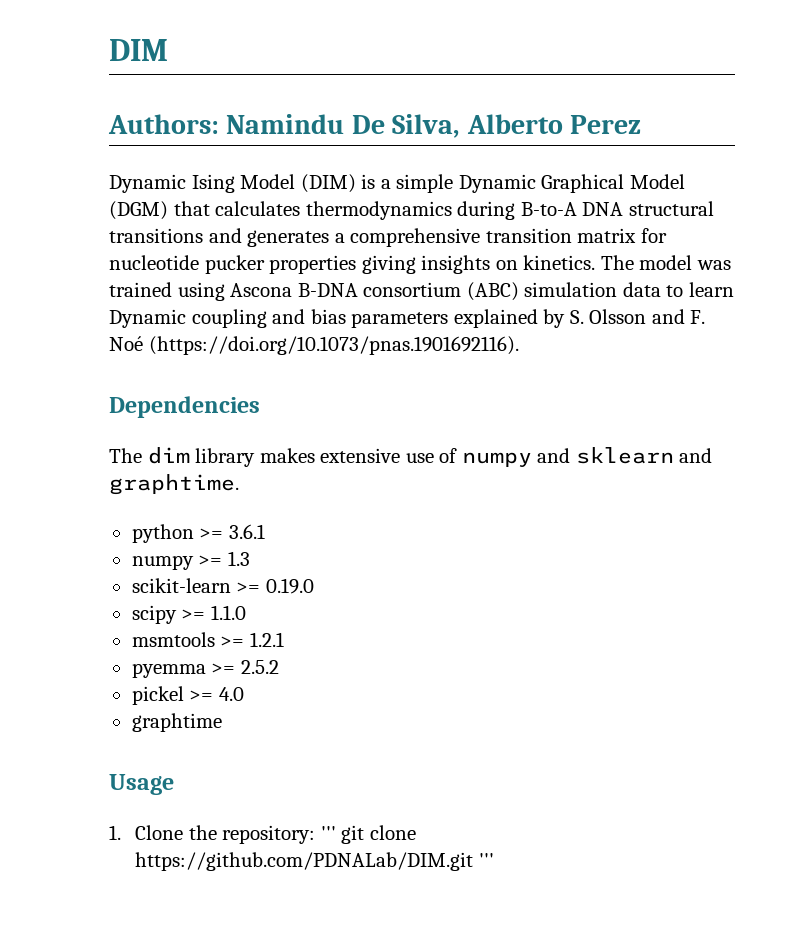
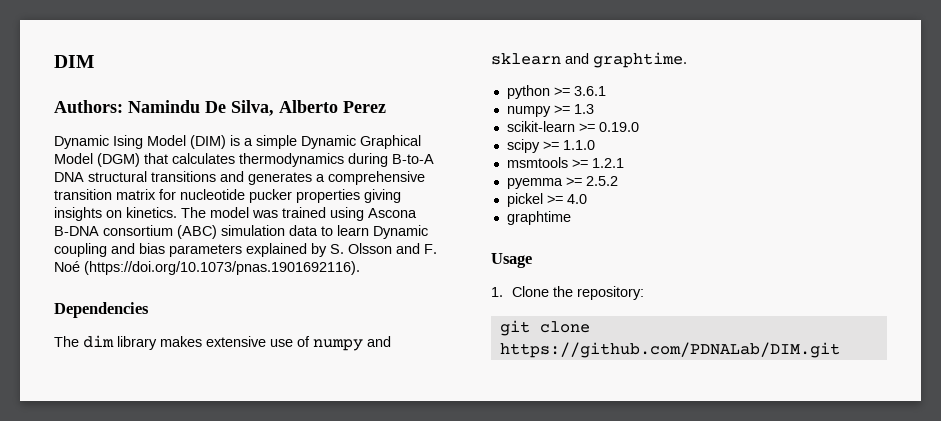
[320,826,336,840] ''' -> (644, 293) //
[478,853,494,867] ''' -> (840, 350) none

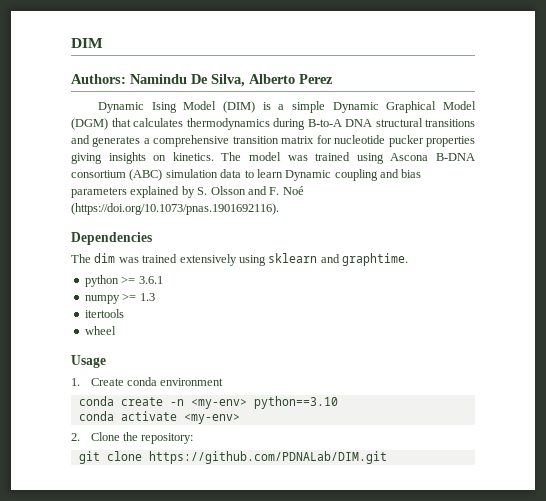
[117,336,391,351] library makes extensive use of numpy and -> [118,254,266,266] was trained extensively using
[506,121,639,132] [506,139,595,153] [506,157,624,168] [506,176,618,189] [506,193,587,207] [506,211,571,225] [491,253,532,268] [491,287,503,297] scikit-learn >= 0.19.0 // scipy >= 1.1.0 // msmtools >= 1.2.1 // pyemma >= 2.5.2 // pickel >= 4.0 // graphtime // Usage // 1. -> [84,309,124,318] [84,326,116,335] [71,355,106,368] [71,377,224,386] [78,396,338,409] [78,411,240,424] [71,433,80,441] itertools // wheel // Usage // 1. Create conda environment // conda create -n <my-env> python==3.10 // conda activate <my-env> // 2.

